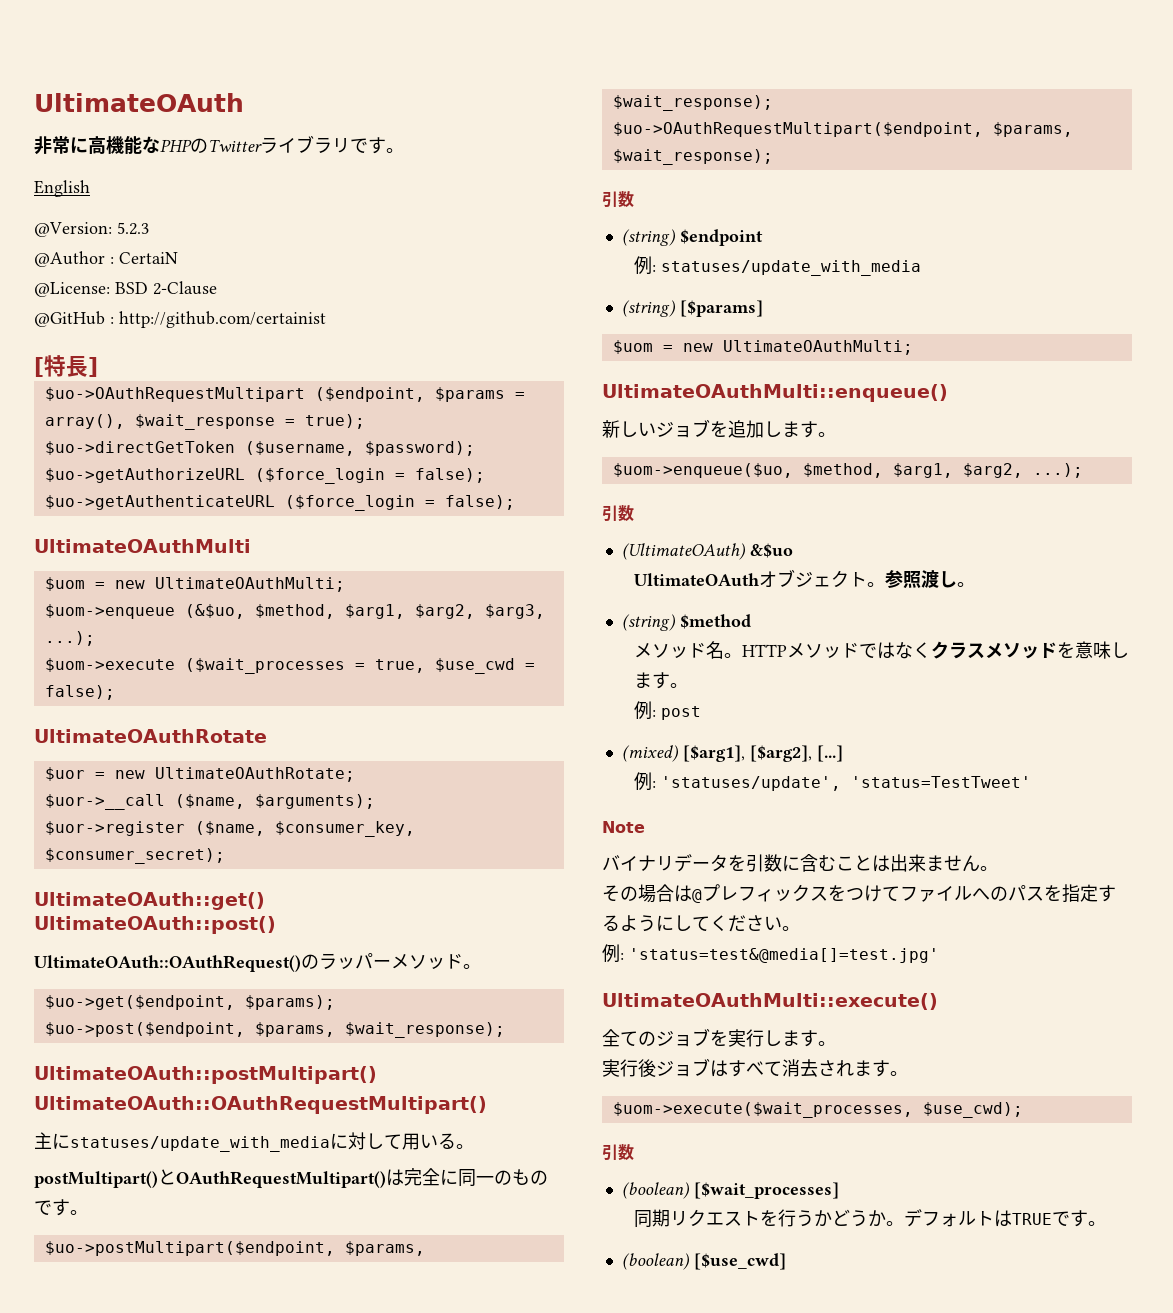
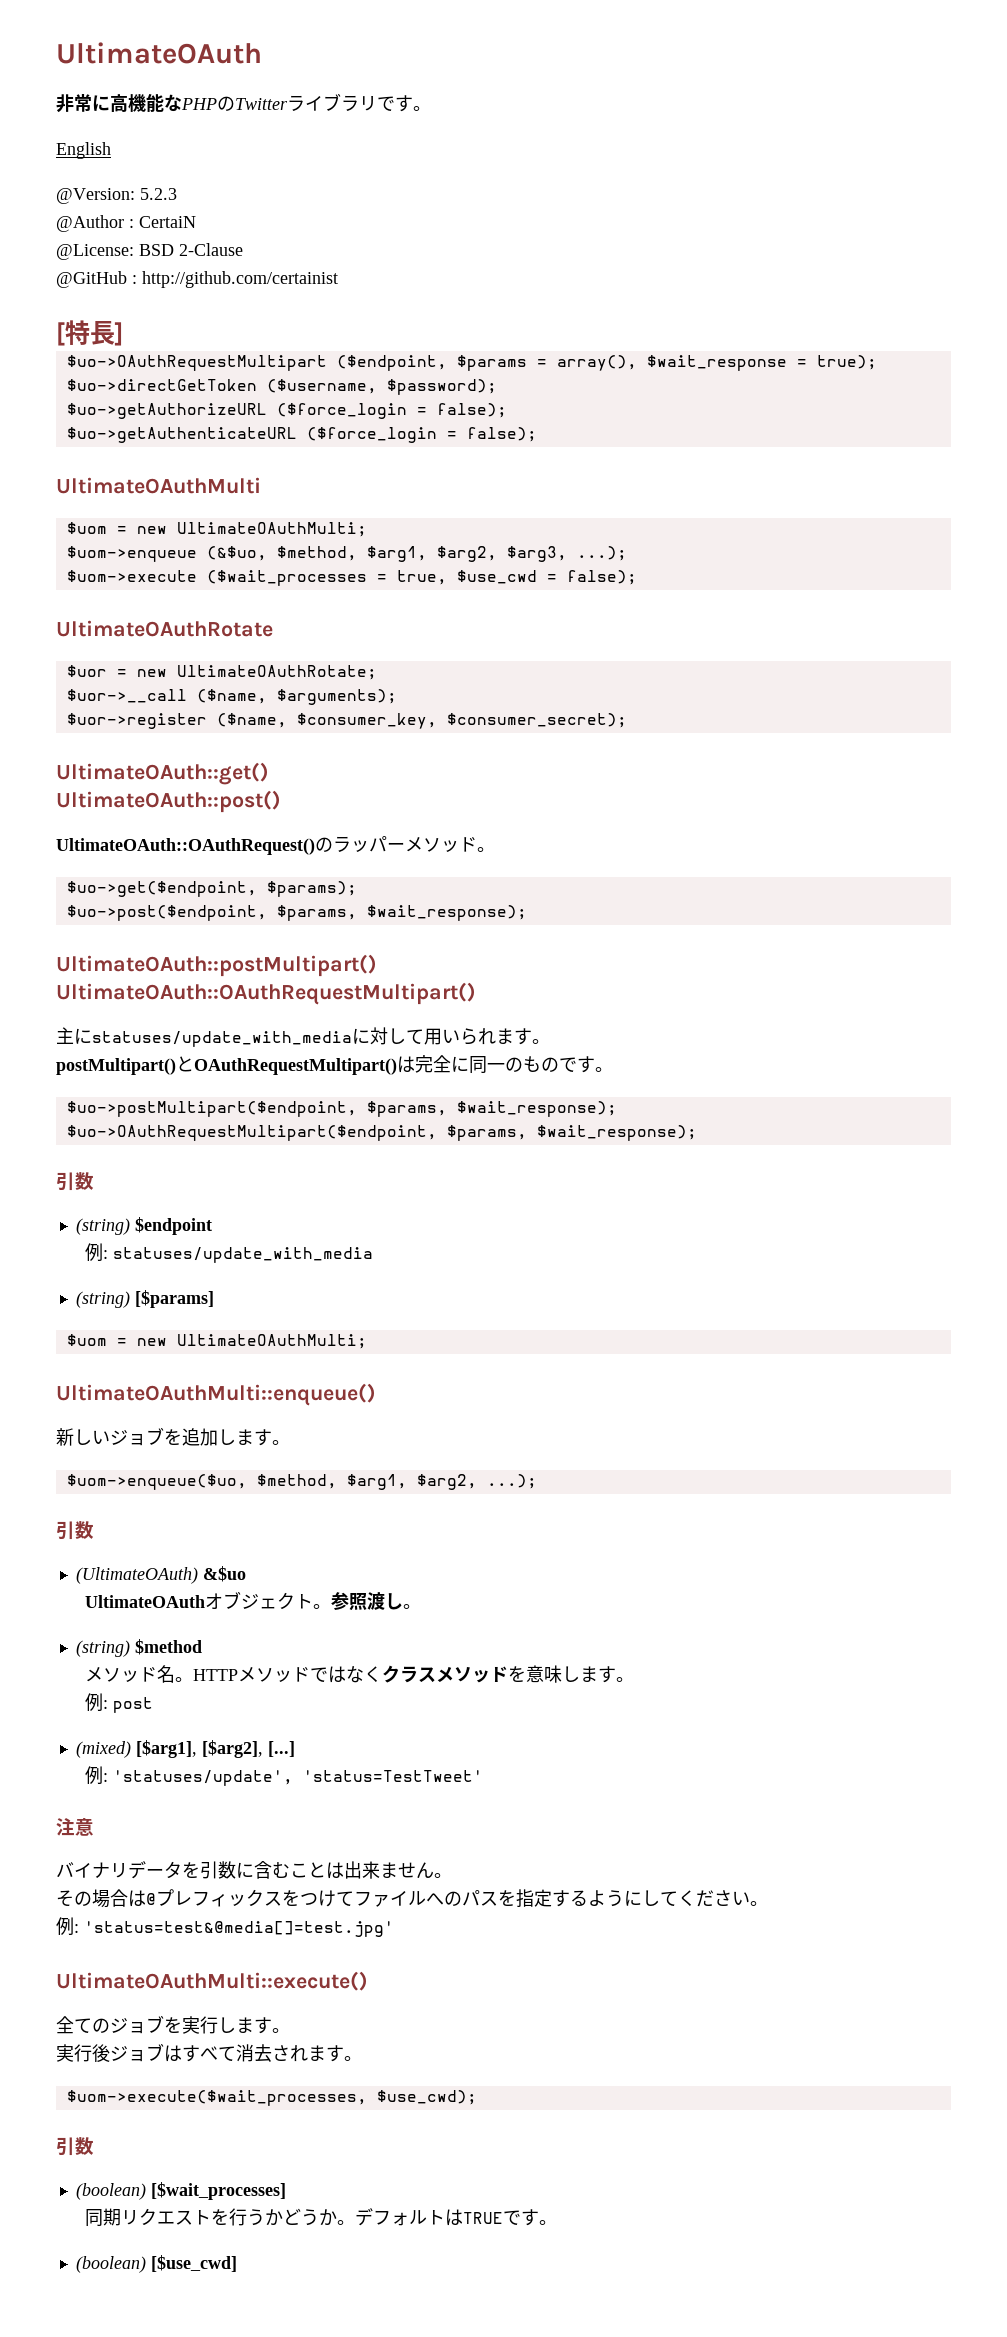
[438,1133,456,1149] る -> [460,1028,532,1045] られます
[602,821,645,833] Note -> [56,1818,94,1836] 注意

